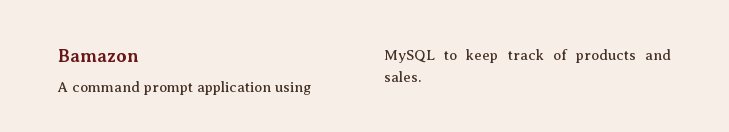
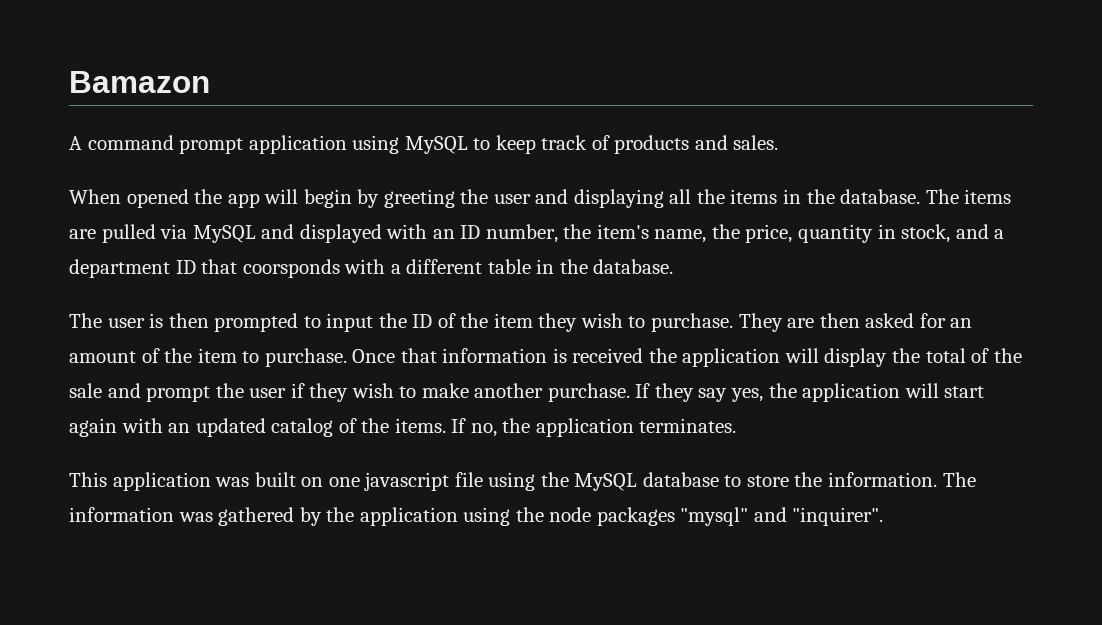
(421, 76) none -> [69,189,1012,208] [69,224,1005,243] [69,259,674,278] [69,313,973,332] [69,348,1022,367] [69,383,985,402] [69,418,737,437] [69,472,976,491] [69,507,884,526] // When opened the app will begin by greeting the user and displaying all the items in the database. The items are pulled via MySQL and displayed with an ID number, the item's name, the price, quantity in stock, and a department ID that coorsponds with a different table in the database. // The user is then prompted to input the ID of the item they wish to purchase. They are then asked for an amount of the item to purchase. Once that information is received the application will display the total of the sale and prompt the user if they wish to make another purchase. If they say yes, the application will start again with an updated catalog of the items. If no, the application terminates. // This application was built on one javascript file using the MySQL database to store the information. The information was gathered by the application using the node packages "mysql" and "inquirer".

